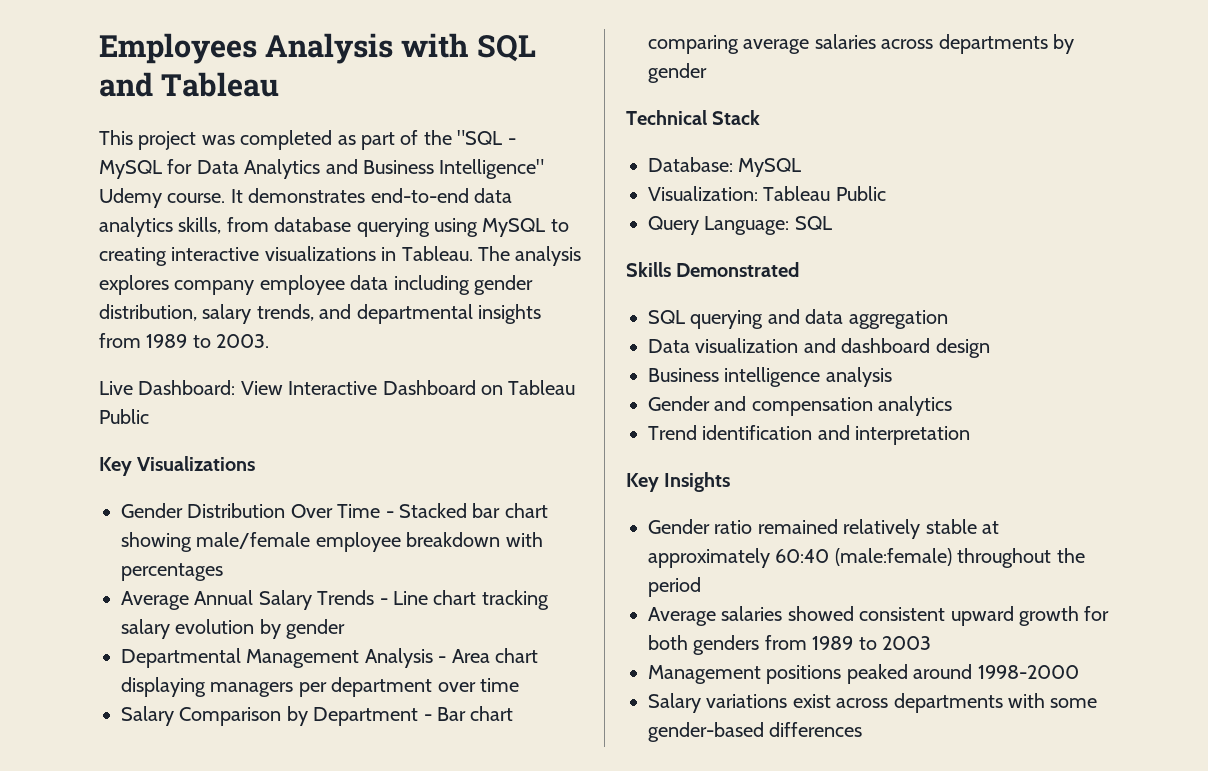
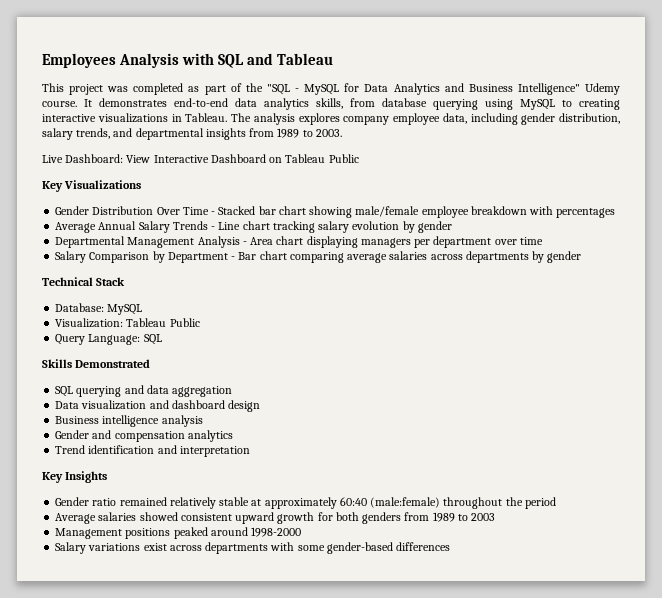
[350,275,389,290] data -> [442,113,467,124] data,

